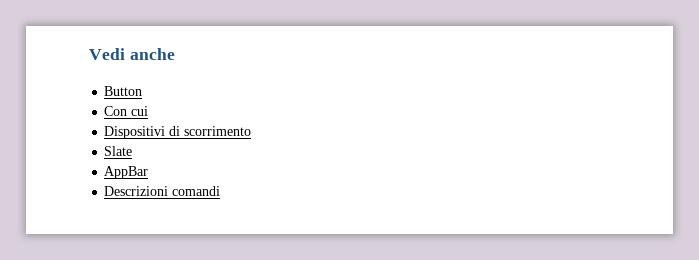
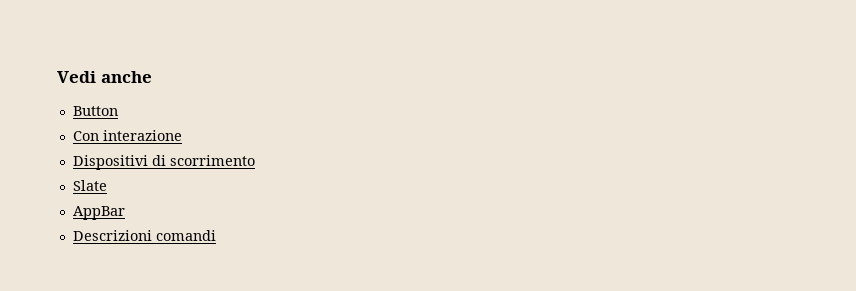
[131,106,149,116] cui -> [102,130,182,141] interazione

